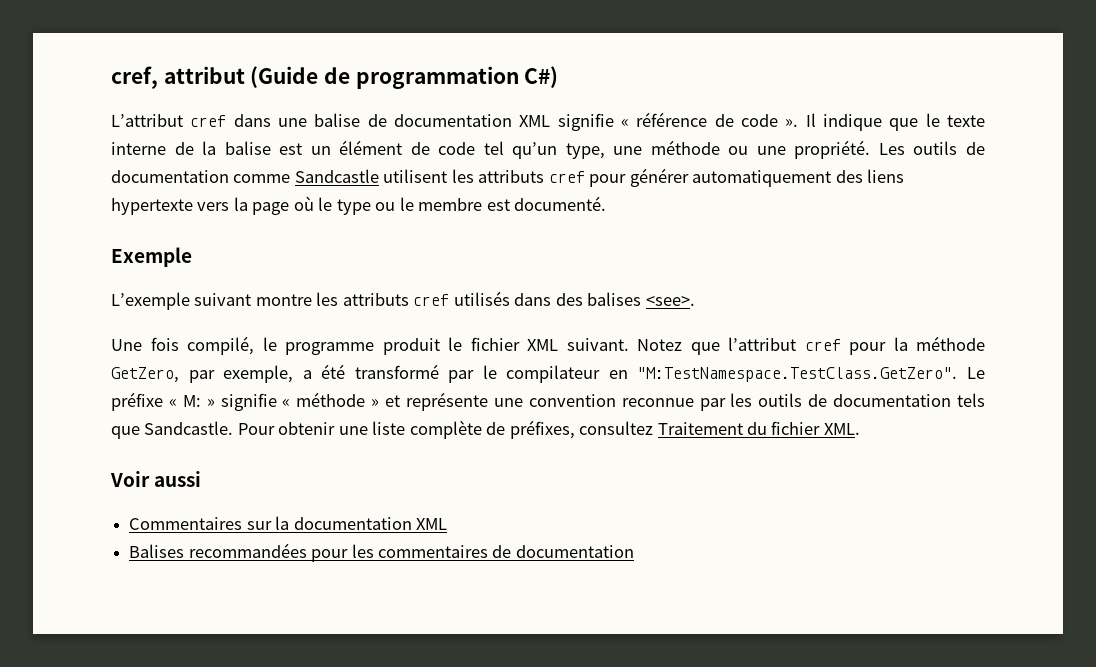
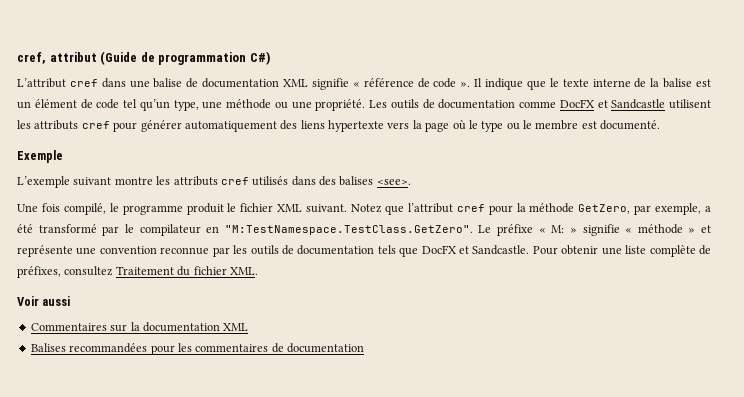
(291, 178) none -> [559,99,608,108] DocFX et
(140, 432) none -> [421,245,470,254] DocFX et

